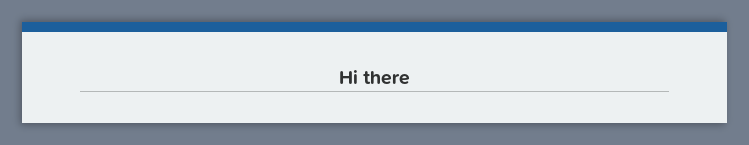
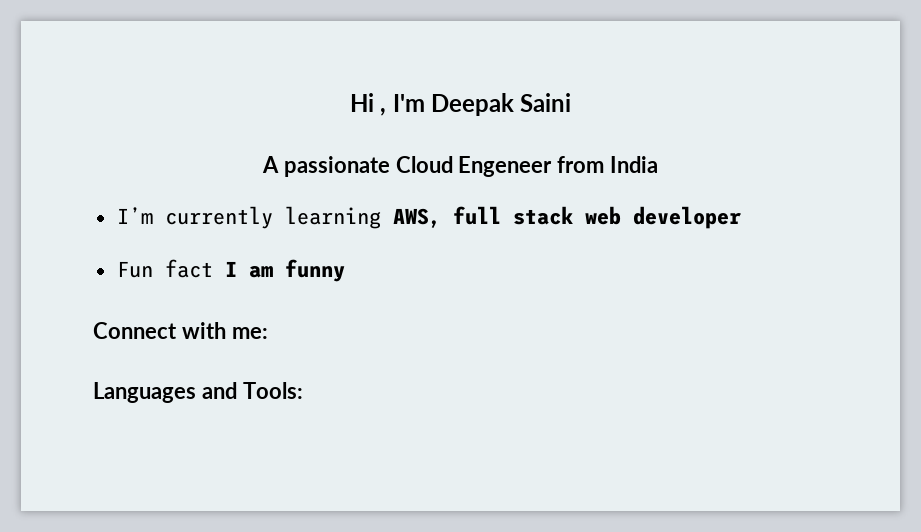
[363,71,411,85] there -> [380,93,572,116] [261,156,659,177] [116,206,741,229] [116,259,345,282] [93,322,268,339] [93,382,303,403] , I'm Deepak Saini // A passionate Cloud Engeneer from India // I’m currently learning AWS, full stack web developer // Fun fact I am funny // Connect with me: // Languages and Tools:

